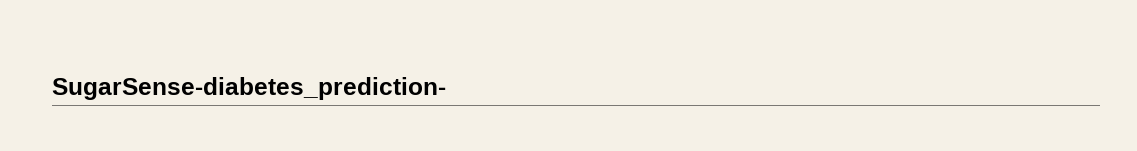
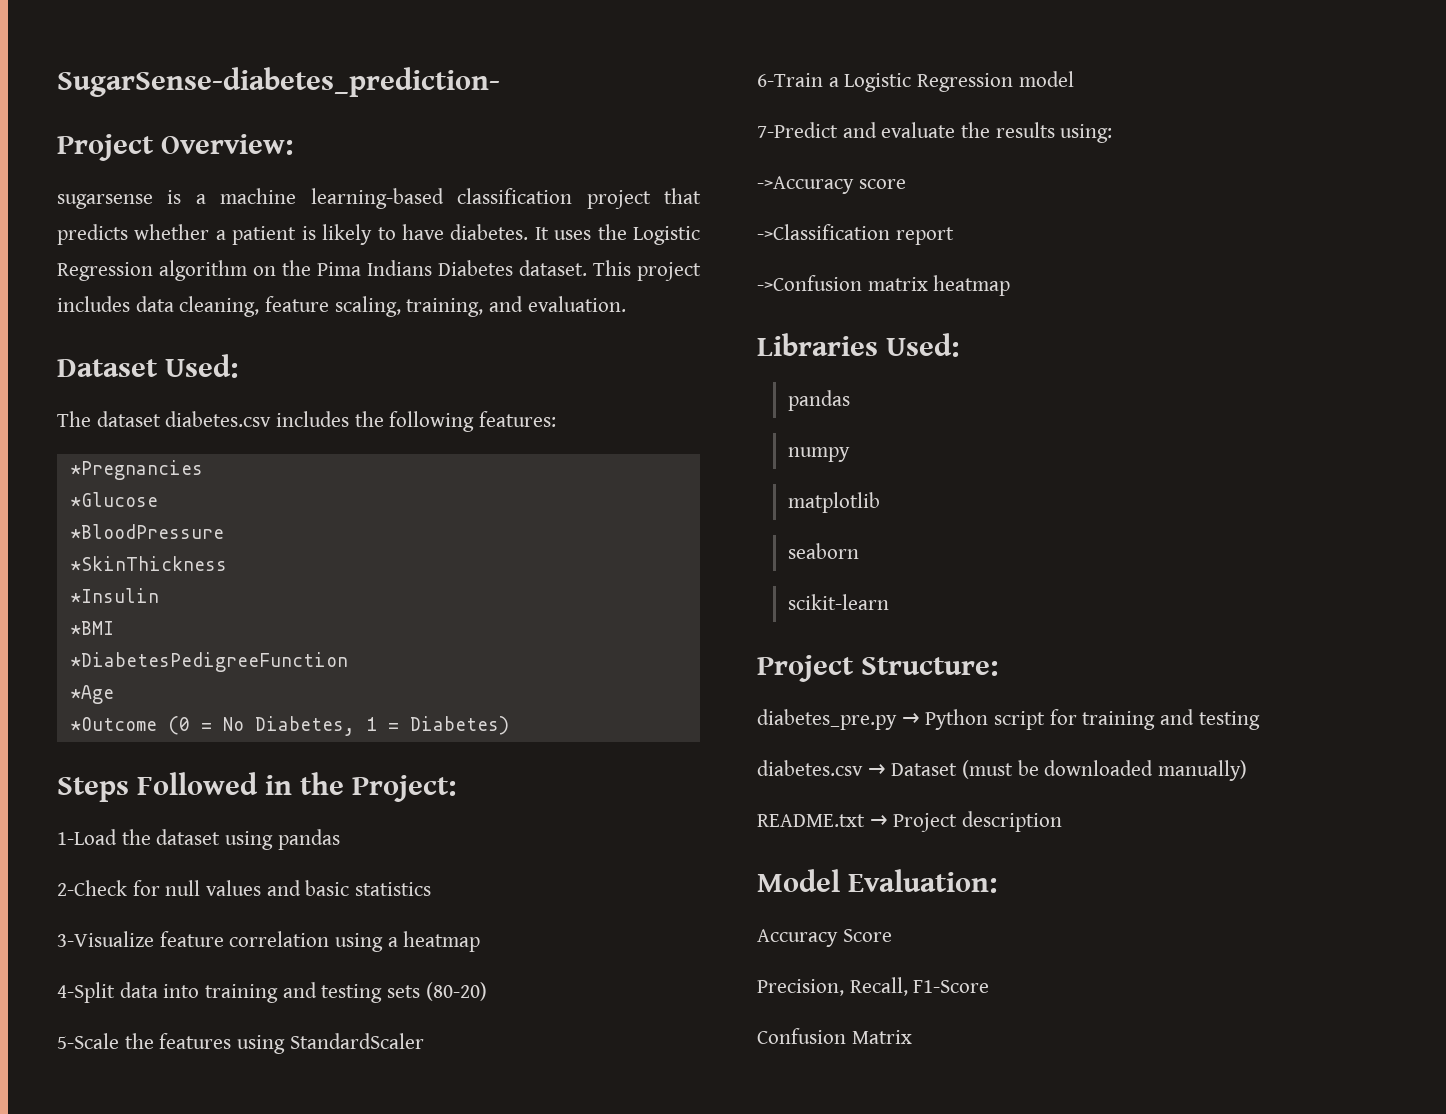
(446, 88) none -> [57,134,293,161] [57,188,702,209] [57,224,700,245] [57,260,701,281] [57,296,626,317] [57,354,238,378] [57,411,557,432] [69,460,203,480] [69,492,158,507] [69,524,224,539] [69,556,227,571] [69,588,159,603] [69,621,114,635] [69,652,348,672] [69,685,114,704] [69,716,509,736] [57,772,456,802] [57,829,340,850] [57,880,432,896] [57,931,481,952] [57,982,487,1003] [57,1033,424,1054] [757,71,1074,92] [757,122,1113,143] [757,176,906,194] [757,224,954,245] [757,275,1011,296] [757,333,959,357] [787,390,850,411] [787,447,850,462] [787,492,880,513] [787,543,859,559] [787,594,889,610] [757,655,998,682] [757,709,1260,730] [757,760,1248,781] [757,811,1063,832] [757,869,997,893] [757,929,892,947] [757,977,990,996] [757,1028,912,1044] // Project Overview: // sugarsense is a machine learning-based classification project that predicts whether a patient is likely to have diabetes. It uses the Logistic Regression algorithm on the Pima Indians Diabetes dataset. This project includes data cleaning, feature scaling, training, and evaluation. // Dataset Used: // The dataset diabetes.csv includes the following features: // *Pregnancies // *Glucose // *BloodPressure // *SkinThickness // *Insulin // *BMI // *DiabetesPedigreeFunction // *Age // *Outcome (0 = No Diabetes, 1 = Diabetes) // Steps Followed in the Project: // 1-Load the dataset using pandas // 2-Check for null values and basic statistics // 3-Visualize feature correlation using a heatmap // 4-Split data into training and testing sets (80-20) // 5-Scale the features using StandardScaler // 6-Train a Logistic Regression model // 7-Predict and evaluate the results using: // ->Accuracy score // ->Classification report // ->Confusion matrix heatmap // Libraries Used: // pandas // numpy // matplotlib // seaborn // scikit-learn // Project Structure: // diabetes_pre.py → Python script for training and testing // diabetes.csv → Dataset (must be downloaded manually) // README.txt → Project description // Model Evaluation: // Accuracy Score // Precision, Recall, F1-Score // Confusion Matrix

